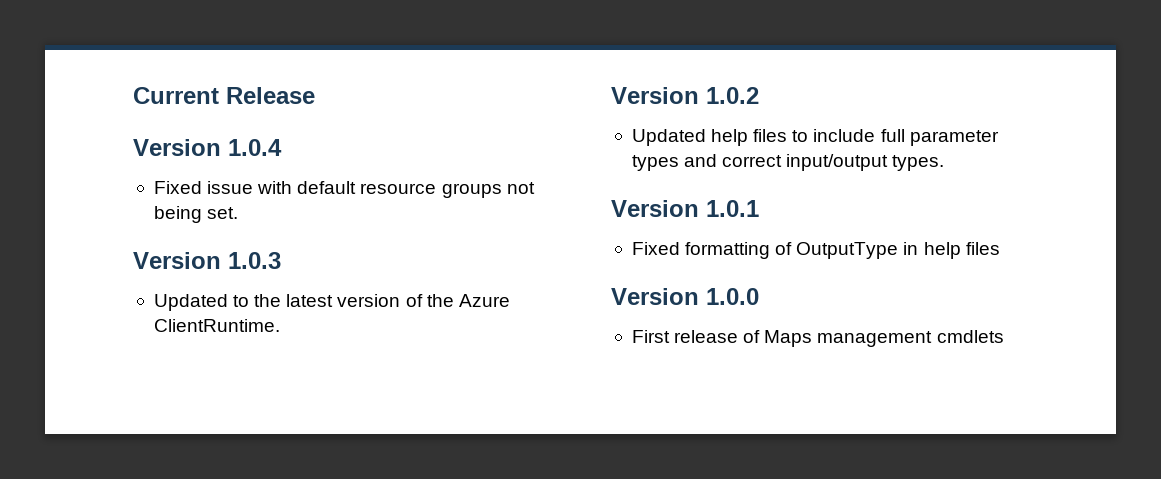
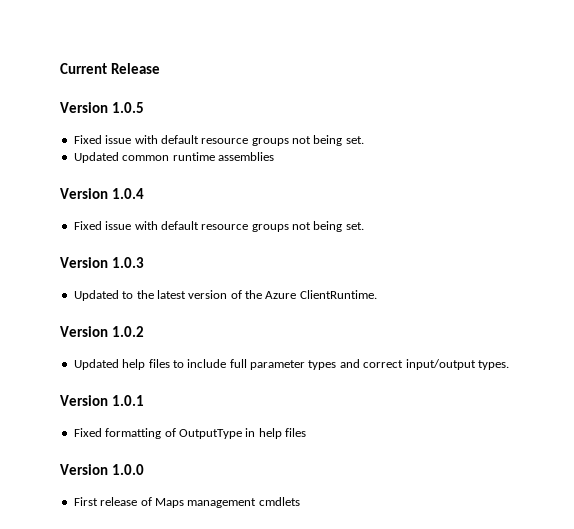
(315, 95) none -> [60,102,144,113] [73,135,364,146] [73,152,274,163] // Version 1.0.5 // Fixed issue with default resource groups not being set. // Updated common runtime assemblies

